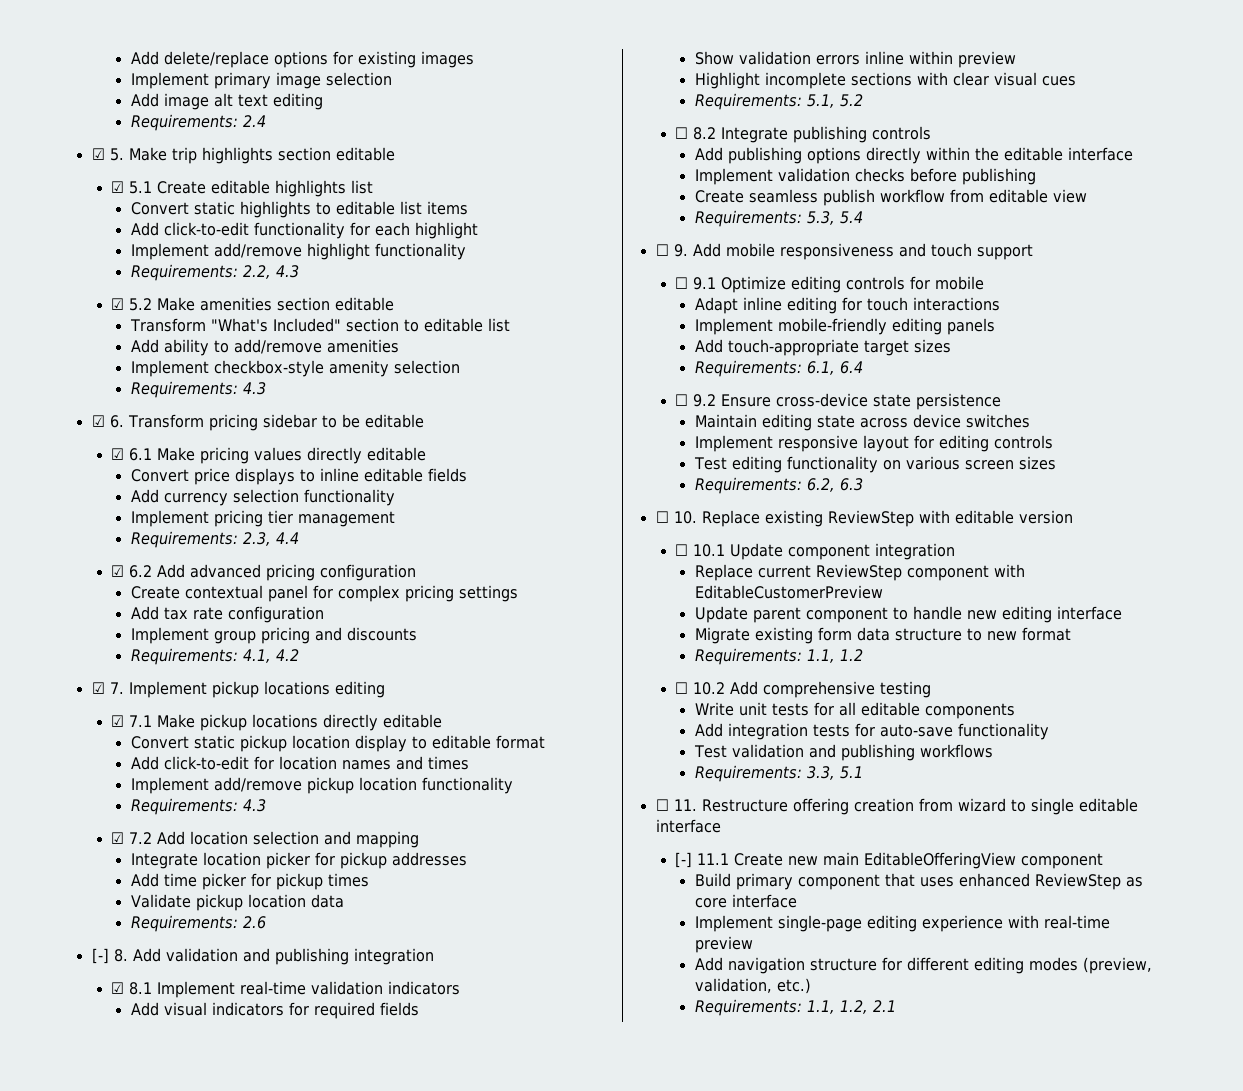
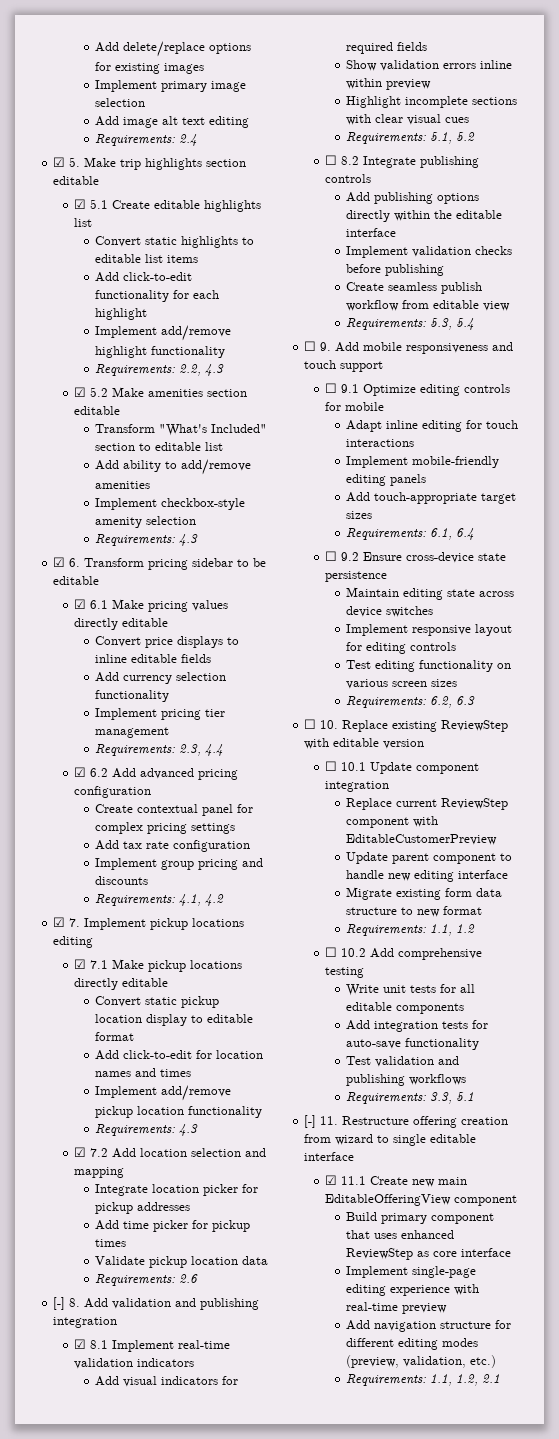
[655,799,669,811] ☐ -> [304,1115,317,1128] [-]
[675,852,693,868] [-] -> [325,1175,338,1185] ☑

